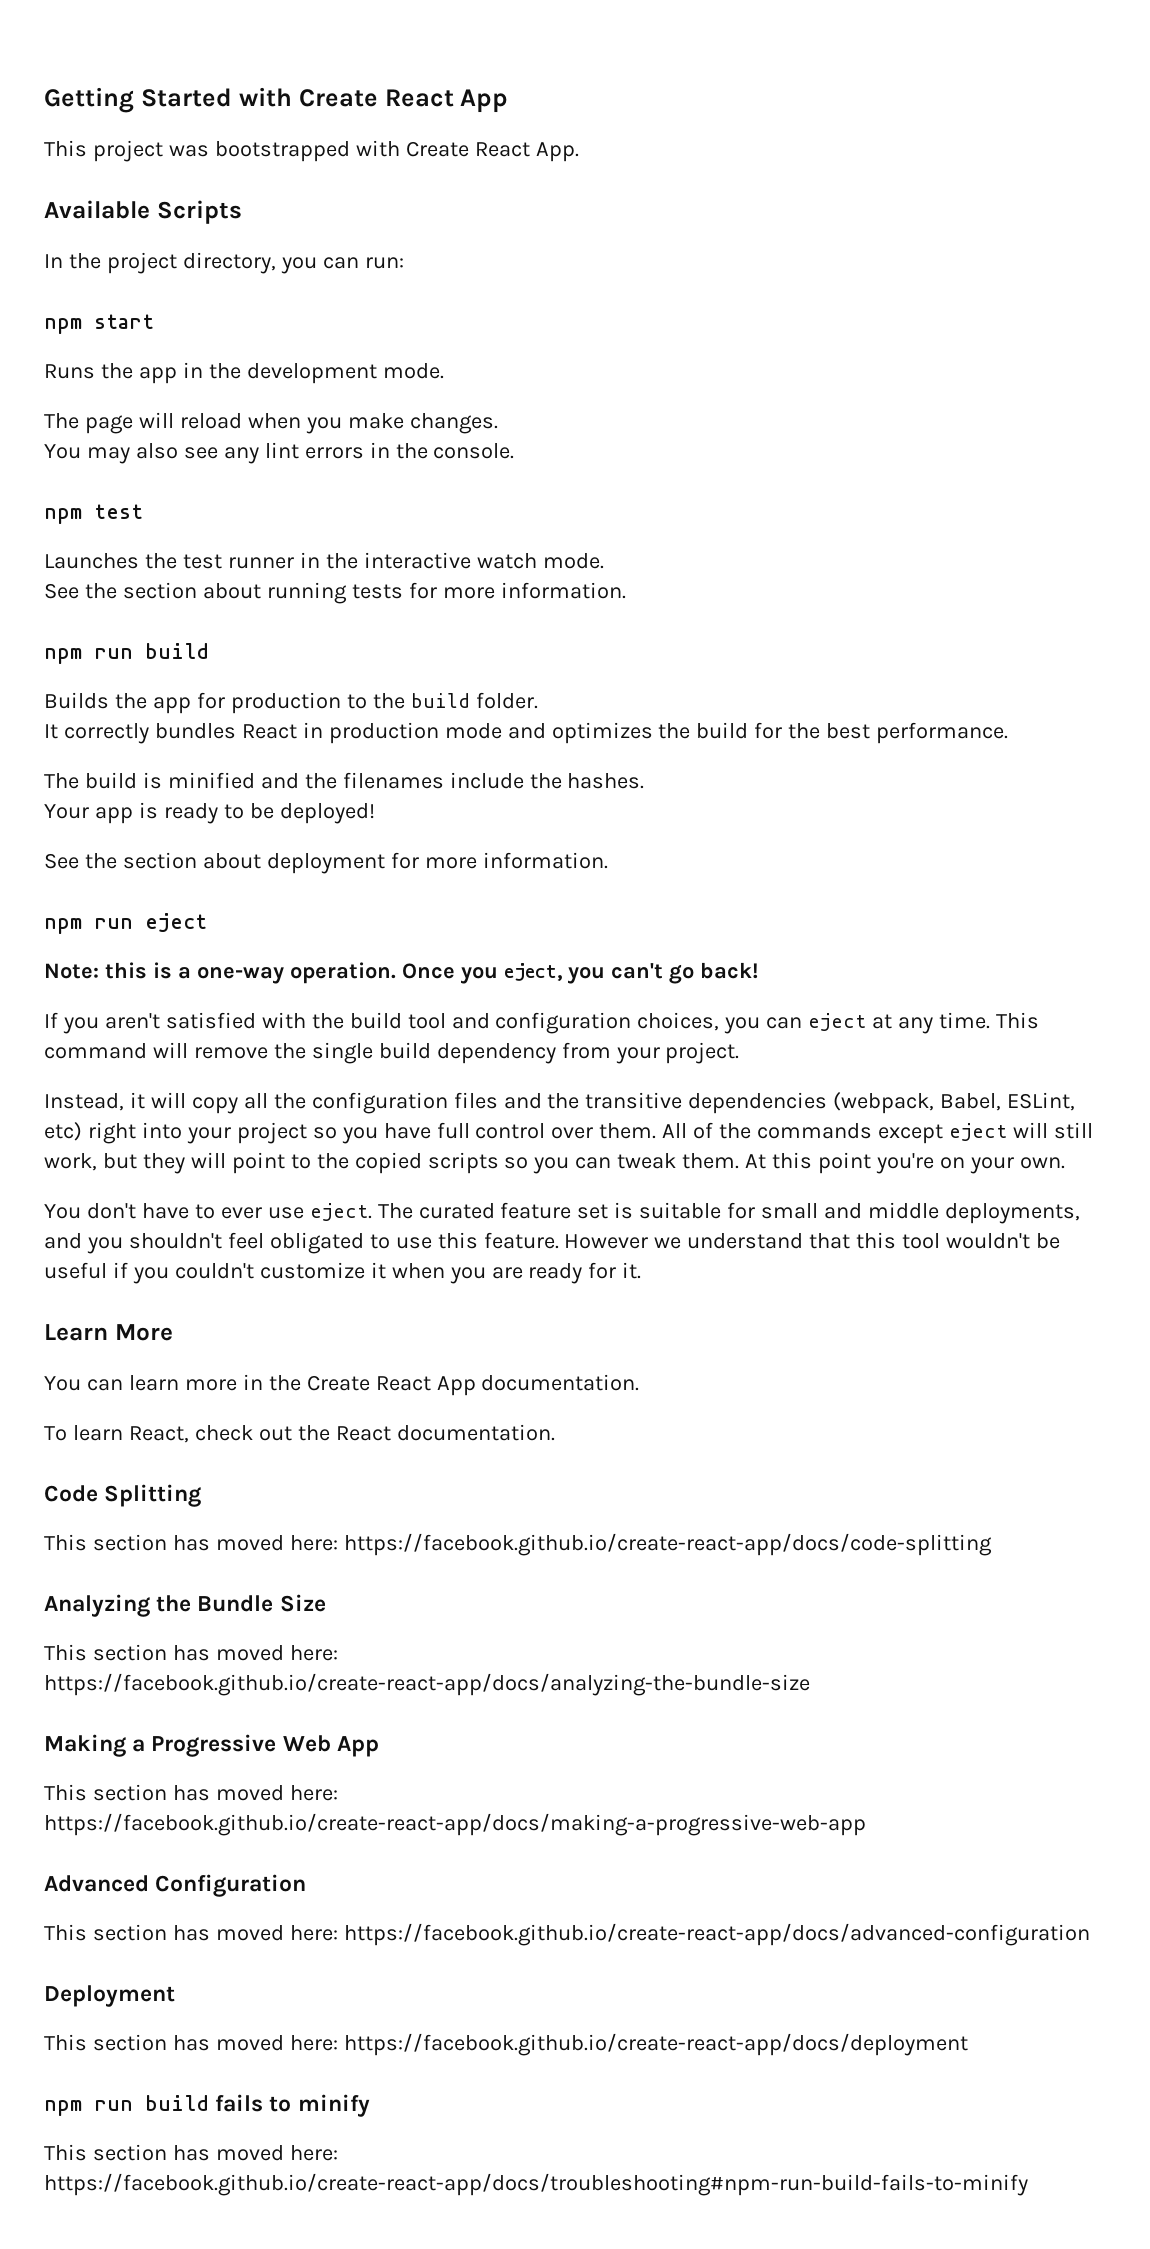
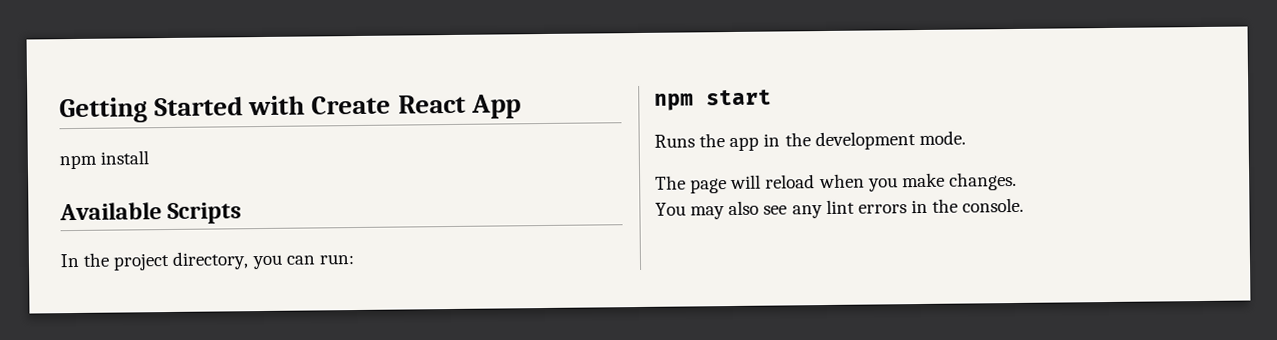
[44,140,579,162] This project was bootstrapped with Create React App. -> [59,150,150,170] npm install
[44,504,143,524] [44,552,604,569] [44,582,626,604] [44,643,209,664] [44,692,538,714] [44,722,1009,744] [44,772,645,789] [44,802,375,824] [44,852,608,874] [44,913,207,934] [44,962,759,984] [44,1012,1039,1034] [44,1042,740,1064] [44,1092,1076,1114] [44,1122,1093,1144] [44,1152,1065,1174] [44,1202,1080,1224] [44,1232,1061,1254] [44,1262,642,1284] [44,1324,173,1341] [44,1374,640,1396] [44,1424,555,1443] [44,1484,202,1507] [44,1533,992,1556] [44,1594,326,1617] [44,1644,338,1661] [44,1673,810,1696] [44,1734,379,1757] [44,1784,338,1801] [44,1813,866,1836] [44,1874,307,1897] [44,1923,1090,1946] [44,1985,175,2007] [44,2033,968,2056] [44,2094,370,2117] [44,2144,338,2161] [44,2173,1028,2196] // npm test // Launches the test runner in the interactive watch mode. // See the section about running tests for more information. // npm run build // Builds the app for production to the build folder. // It correctly bundles React in production mode and optimizes the build for the best performance. // The build is minified and the filenames include the hashes. // Your app is ready to be deployed! // See the section about deployment for more information. // npm run eject // Note: this is a one-way operation. Once you eject, you can't go back! // If you aren't satisfied with the build tool and configuration choices, you can eject at any time. This command will remove the single build dependency from your project. // Instead, it will copy all the configuration files and the transitive dependencies (webpack, Babel, ESLint, etc) right into your project so you have full control over them. All of the commands except eject will still work, but they will point to the copied scripts so you can tweak them. At this point you're on your own. // You don't have to ever use eject. The curated feature set is suitable for small and middle deployments, and you shouldn't feel obligated to use this feature. However we understand that this tool wouldn't be useful if you couldn't customize it when you are ready for it. // Learn More // You can learn more in the Create React App documentation. // To learn React, check out the React documentation. // Code Splitting // This section has moved here: https://facebook.github.io/create-react-app/docs/code-splitting // Analyzing the Bundle Size // This section has moved here: https://facebook.github.io/create-react-app/docs/analyzing-the-bundle-size // Making a Progressive Web App // This section has moved here: https://facebook.github.io/create-react-app/docs/making-a-progressive-web-app // Advanced Configuration // This section has moved here: https://facebook.github.io/create-react-app/docs/advanced-configuration // Deployment // This section has moved here: https://facebook.github.io/create-react-app/docs/deployment // npm run build fails to minify // This section has moved here: https://facebook.github.io/create-react-app/docs/troubleshooting#npm-run-build-fails-to-minify -> (1025, 205) none

